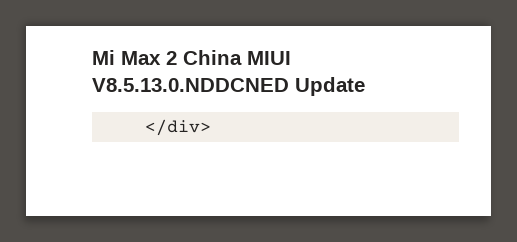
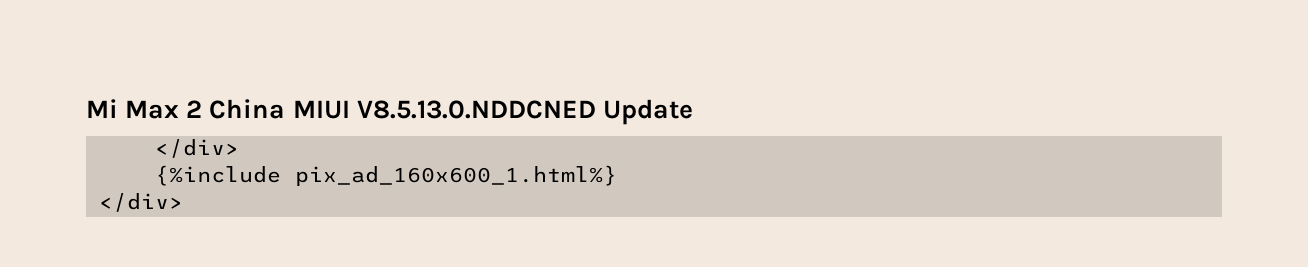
(211, 127) none -> [155,165,618,186] [99,193,184,212] // {%include pix_ad_160x600_1.html%} // </div>

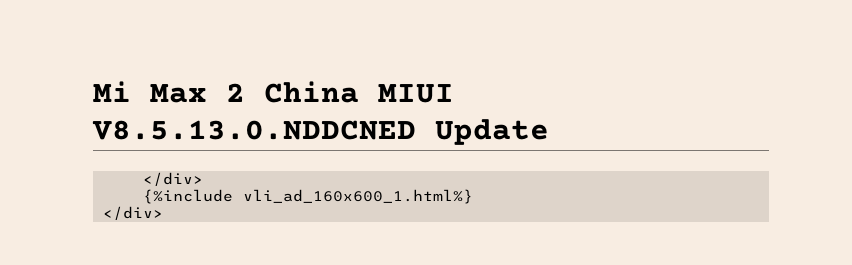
[295,165,618,186] pix_ad_160x600_1.html%} -> [243,189,474,204] vli_ad_160x600_1.html%}

